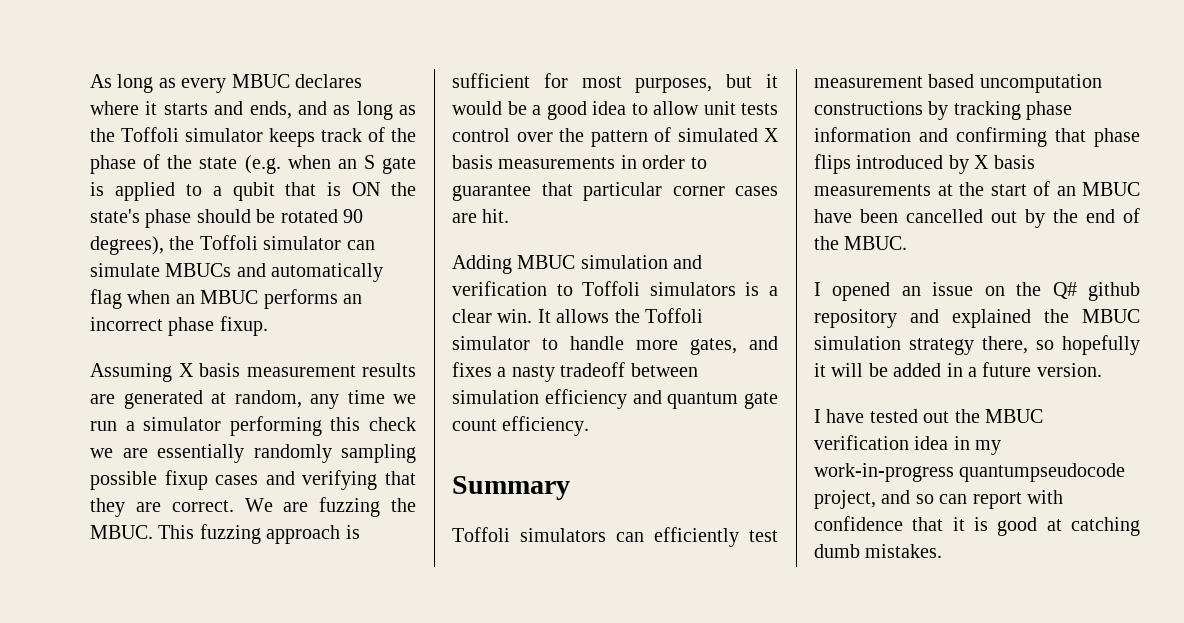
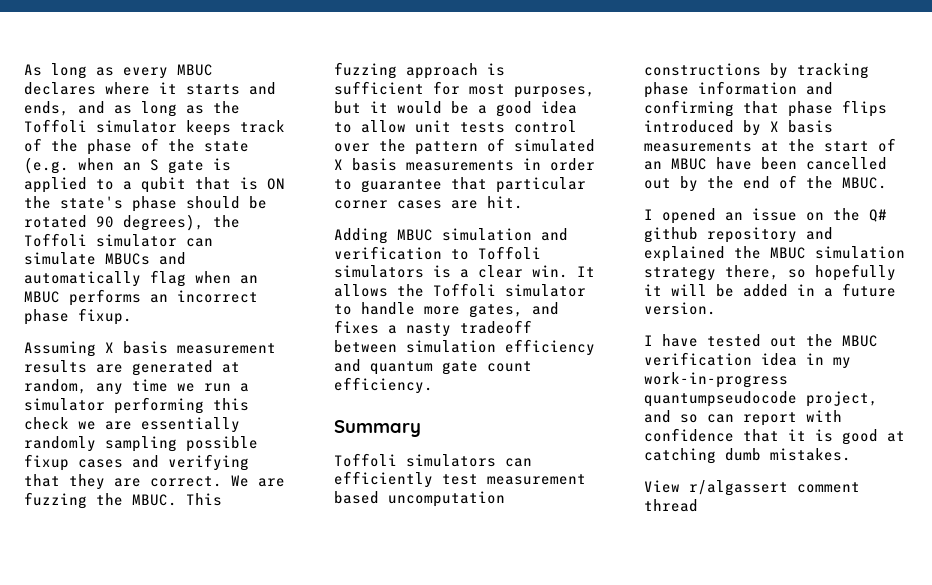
(943, 551) none -> [644,480,860,496] [644,499,698,512] // View r/algassert comment thread

